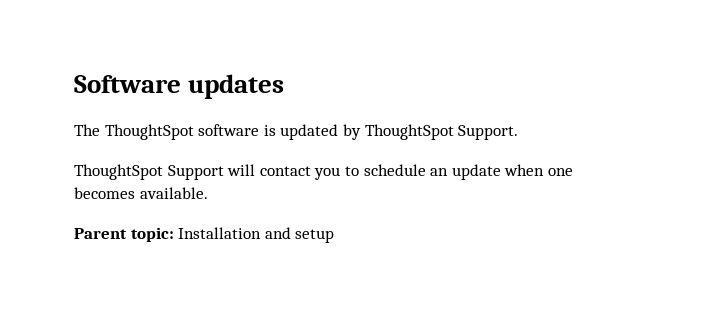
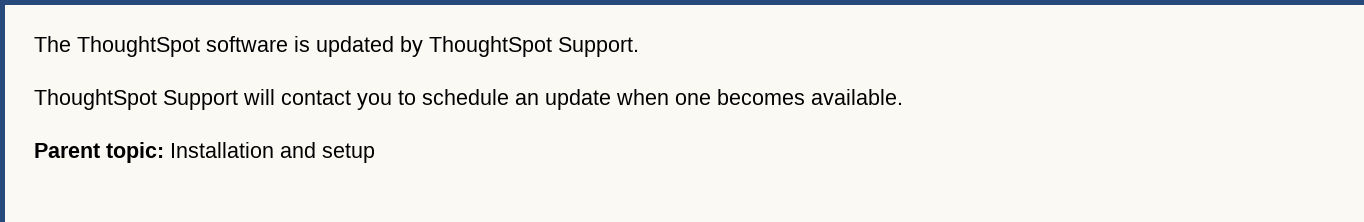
[74,74,285,99] Software updates // -> (34, 44) none

